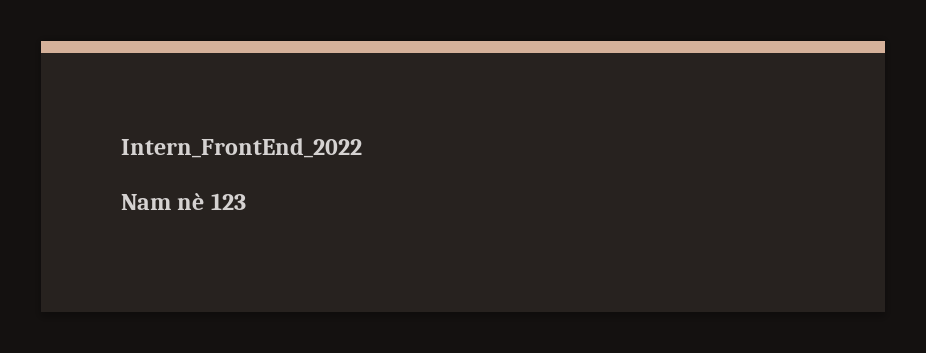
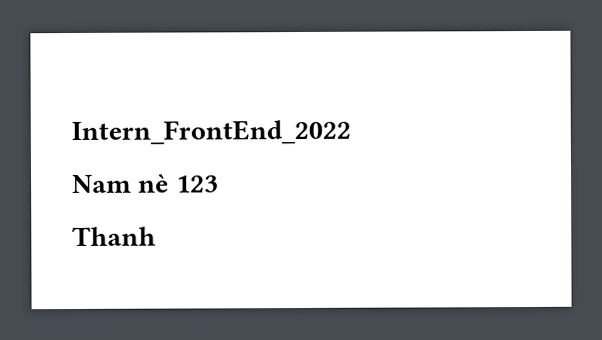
(246, 201) none -> [72,226,156,246] // Thanh

